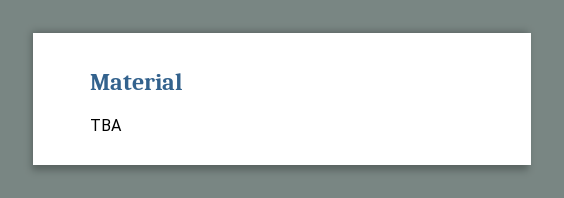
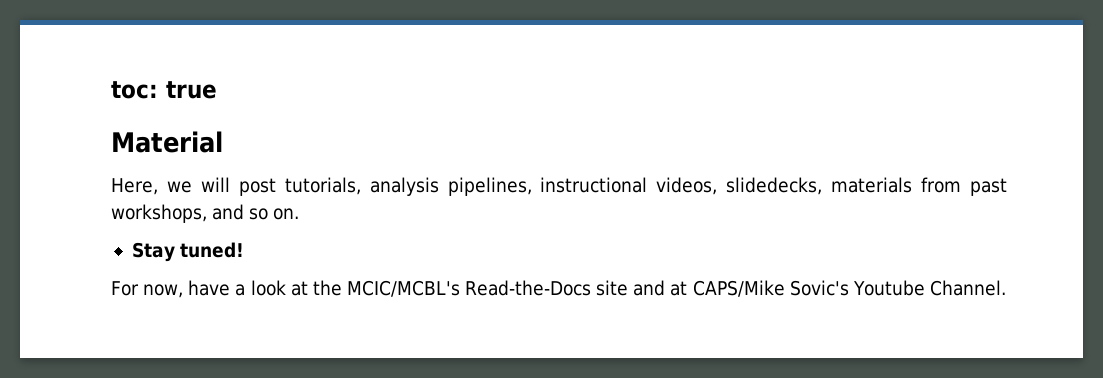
(90, 81) none -> [111,81,217,99] toc: true //
[90,119,122,131] TBA -> [111,177,1007,196] [111,204,300,223] [131,242,245,262] [111,280,1006,298] Here, we will post tutorials, analysis pipelines, instructional videos, slidedecks, materials from past workshops, and so on. // Stay tuned! // For now, have a look at the MCIC/MCBL's Read-the-Docs site and at CAPS/Mike Sovic's Youtube Channel.

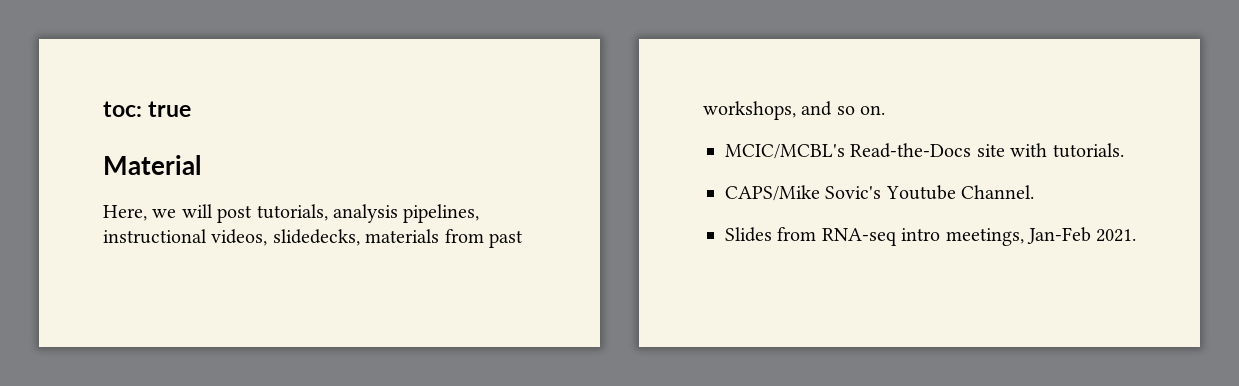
[131,242,245,262] [111,280,342,298] Stay tuned! // For now, have a look at the -> (886, 110) none
[633,280,688,296] and at -> [1010,143,1124,158] with tutorials. //
(1006, 288) none -> [725,227,1137,246] // Slides from RNA-seq intro meetings, Jan-Feb 2021.

